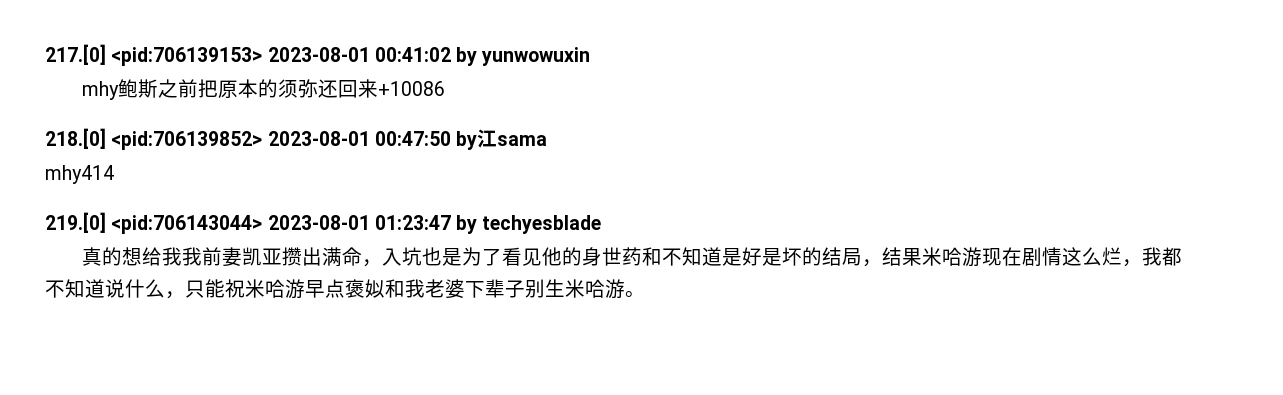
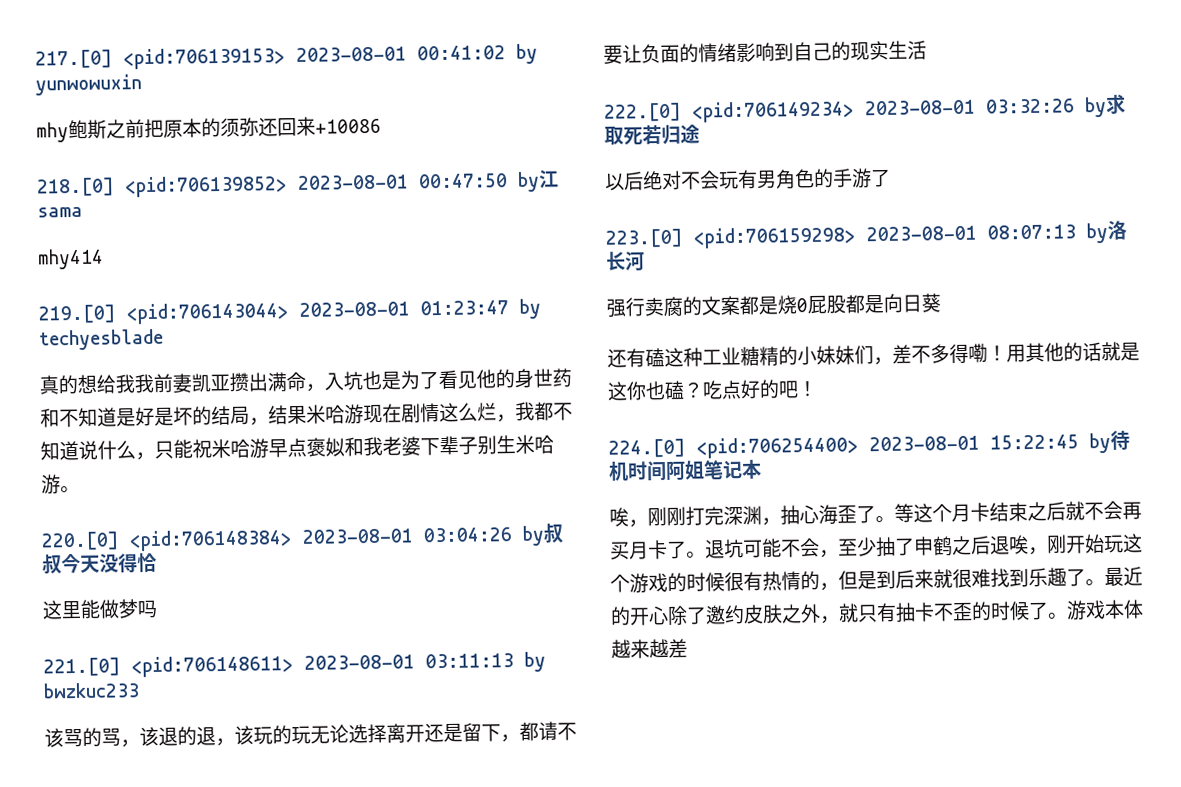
(645, 294) none -> [41,523,564,552] [42,552,157,575] [42,599,158,620] [43,651,546,678] [43,682,140,699] [44,721,577,748] [603,40,927,65] [604,93,1126,123] [604,124,700,146] [605,168,891,191] [605,220,1127,249] [606,251,645,271] [606,293,941,318] [607,341,1140,368] [607,379,818,401] [608,430,1130,459] [608,459,762,482] [609,500,1142,528] [610,533,1143,560] [610,566,1143,594] [610,599,1144,626] [611,638,688,659] // 220.[0] <pid:706148384> 2023-08-01 03:04:26 by叔叔今天没得恰 // 这里能做梦吗 // 221.[0] <pid:706148611> 2023-08-01 03:11:13 by bwzkuc233 // 该骂的骂，该退的退，该玩的玩无论选择离开还是留下，都请不要让负面的情绪影响到自己的现实生活 // 222.[0] <pid:706149234> 2023-08-01 03:32:26 by求取死若归途 // 以后绝对不会玩有男角色的手游了 // 223.[0] <pid:706159298> 2023-08-01 08:07:13 by洛长河 // 强行卖腐的文案都是烧0屁股都是向日葵 // 还有磕这种工业糖精的小妹妹们，差不多得嘞！用其他的话就是这你也磕？吃点好的吧！ // 224.[0] <pid:706254400> 2023-08-01 15:22:45 by待机时间阿姐笔记本 // 唉，刚刚打完深渊，抽心海歪了。等这个月卡结束之后就不会再买月卡了。退坑可能不会，至少抽了申鹤之后退唉，刚开始玩这个游戏的时候很有热情的，但是到后来就很难找到乐趣了。最近的开心除了邀约皮肤之外，就只有抽卡不歪的时候了。游戏本体越来越差

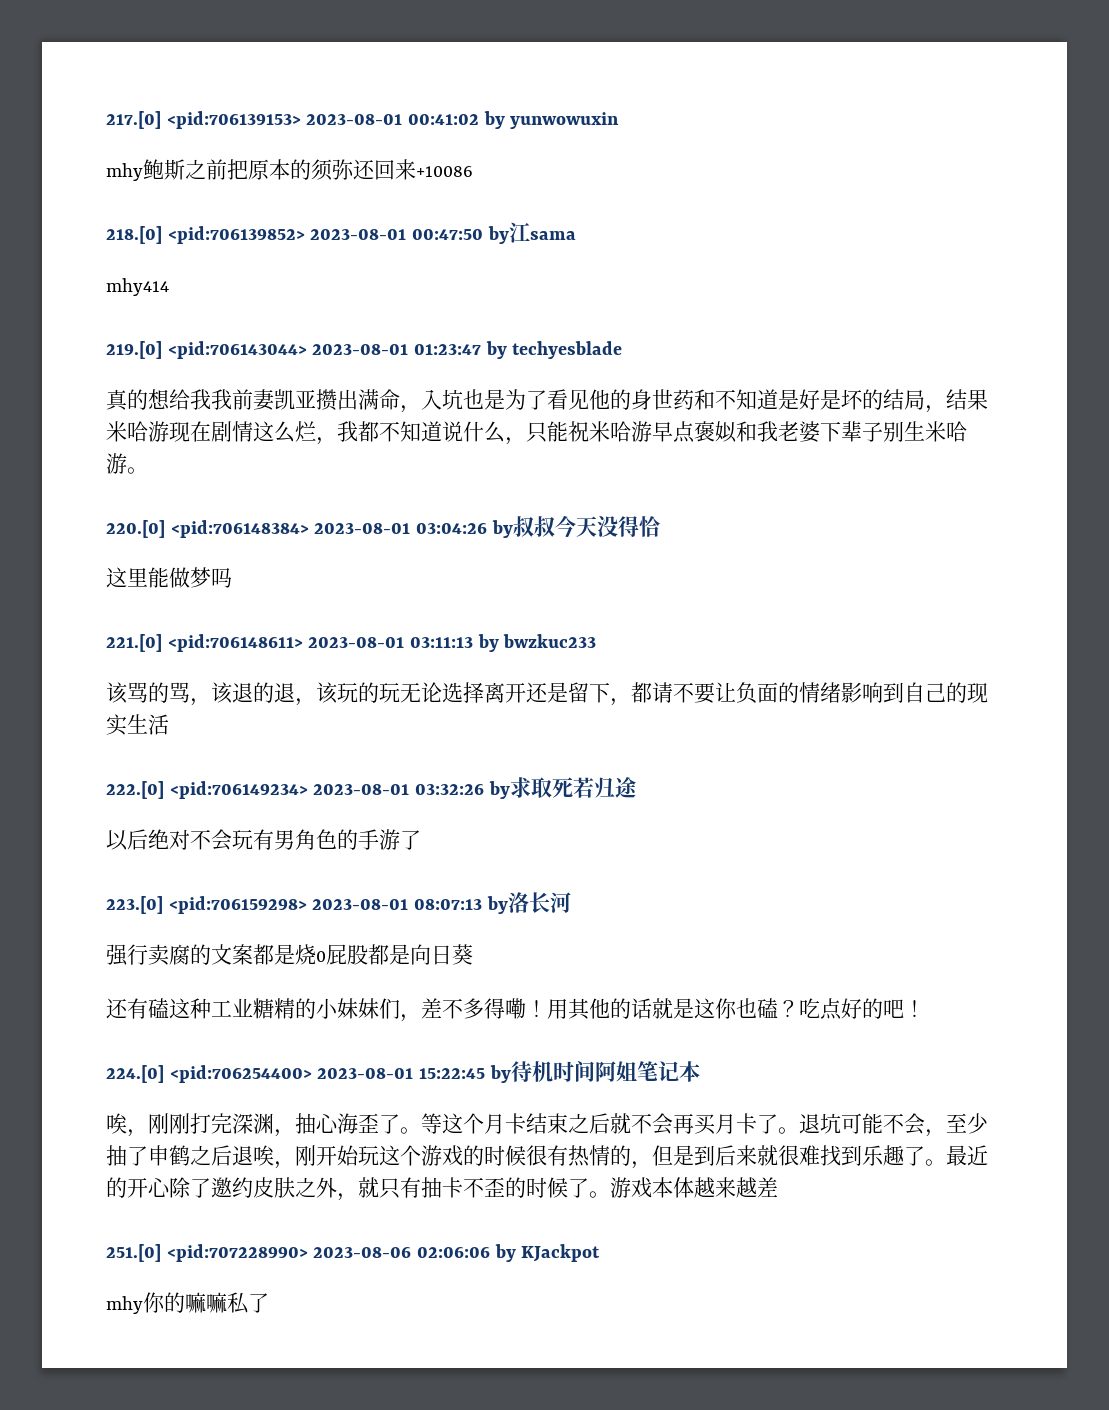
(688, 648) none -> [106,1244,601,1262] [106,1292,269,1314] // 251.[0] <pid:707228990> 2023-08-06 02:06:06 by KJackpot // mhy你的嘛嘛私了

